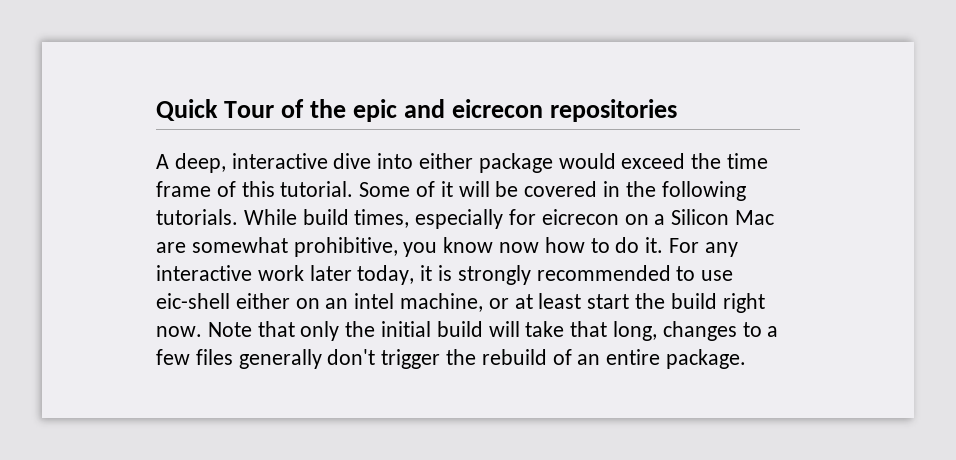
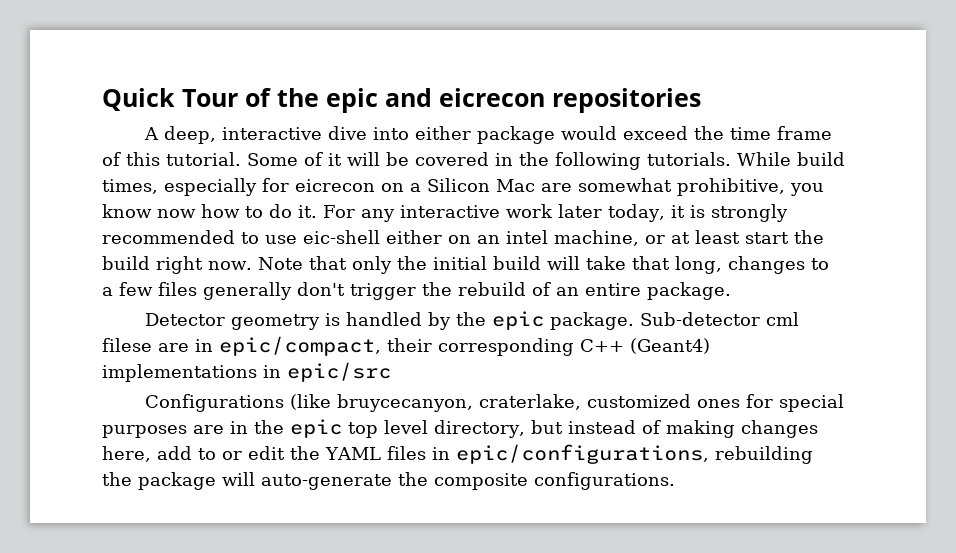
(747, 359) none -> [145,311,800,330] [102,336,710,356] [102,362,391,382] [145,394,845,412] [102,419,818,438] [102,444,813,464] [102,472,675,490] // Detector geometry is handled by the epic package. Sub-detector cml filese are in epic/compact, their corresponding C++ (Geant4) implementations in epic/src // Configurations (like bruycecanyon, craterlake, customized ones for special purposes are in the epic top level directory, but instead of making changes here, add to or edit the YAML files in epic/configurations, rebuilding the package will auto-generate the composite configurations.

